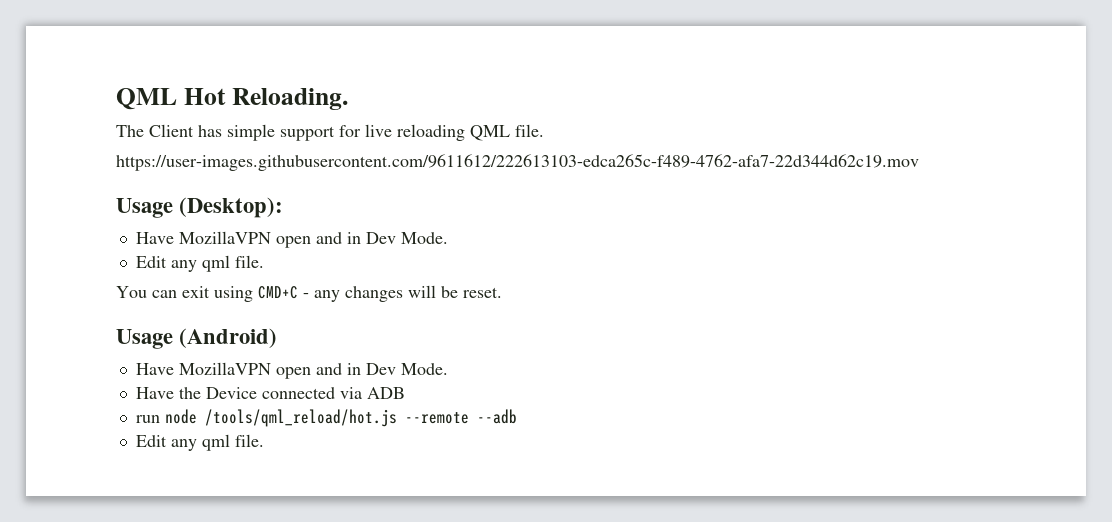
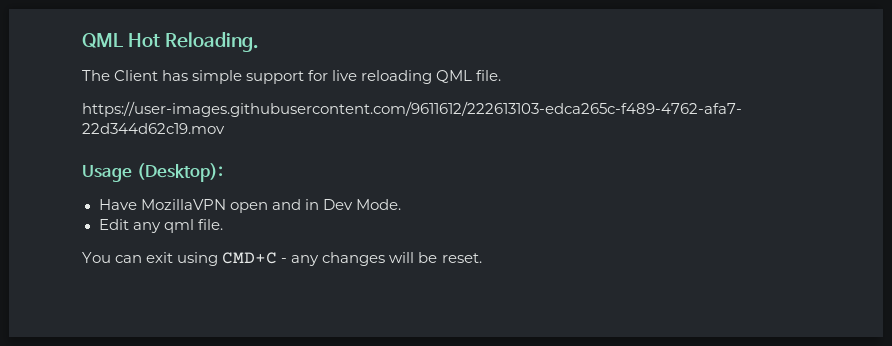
[116,328,278,349] [135,362,448,379] [135,387,405,399] [135,409,517,427] [135,434,264,451] // Usage (Android) // Have MozillaVPN open and in Dev Mode. // Have the Device connected via ADB // run node /tools/qml_reload/hot.js --remote --adb // Edit any qml file. -> (482, 258) none

